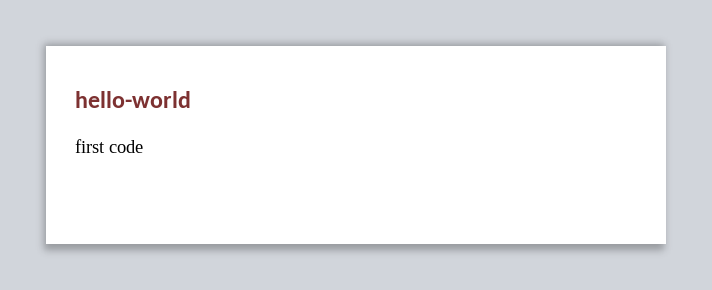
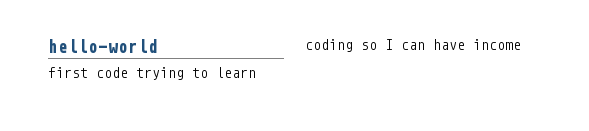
(143, 146) none -> [136,67,256,80] [305,39,521,52] trying to learn coding so I can have income

